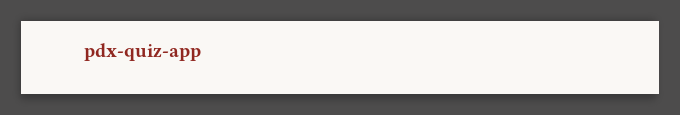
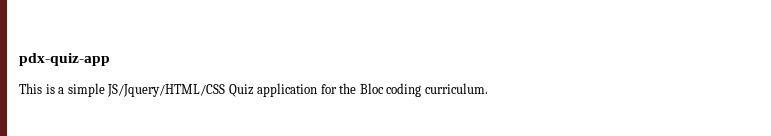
(201, 52) none -> [19,83,488,97] // This is a simple JS/Jquery/HTML/CSS Quiz application for the Bloc coding curriculum.

